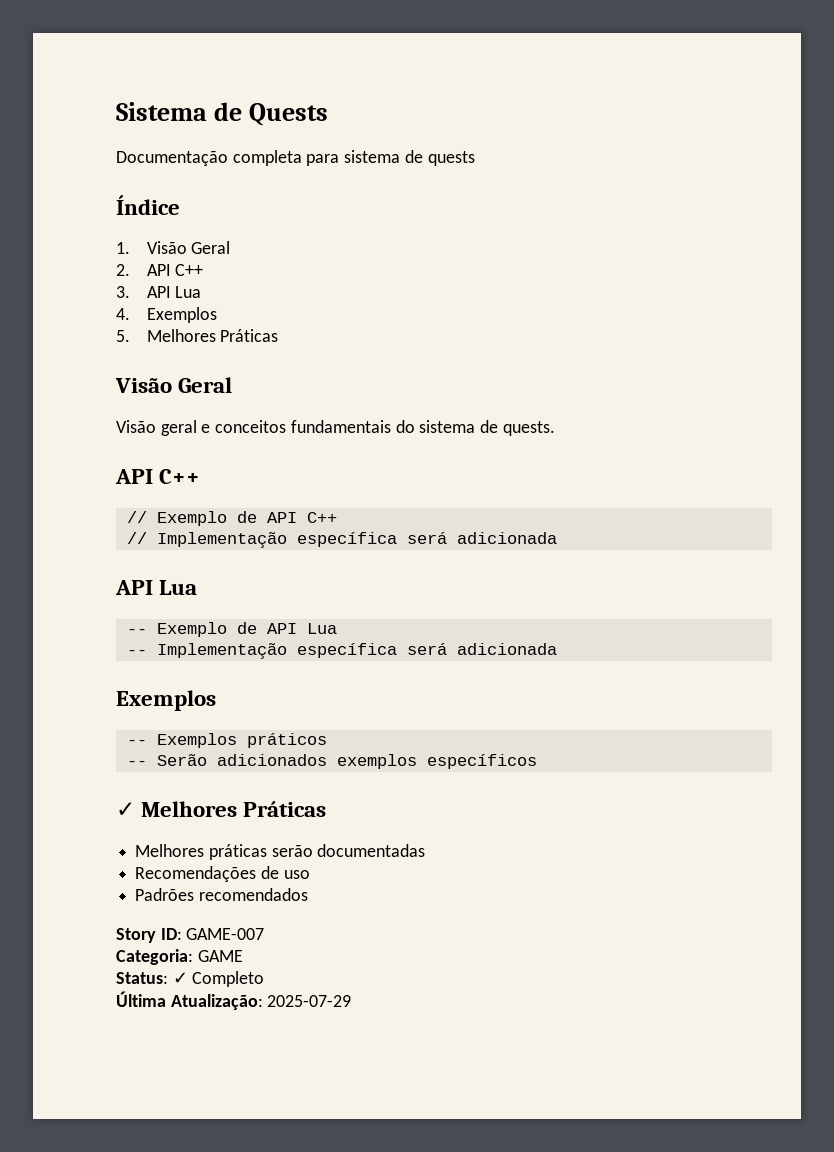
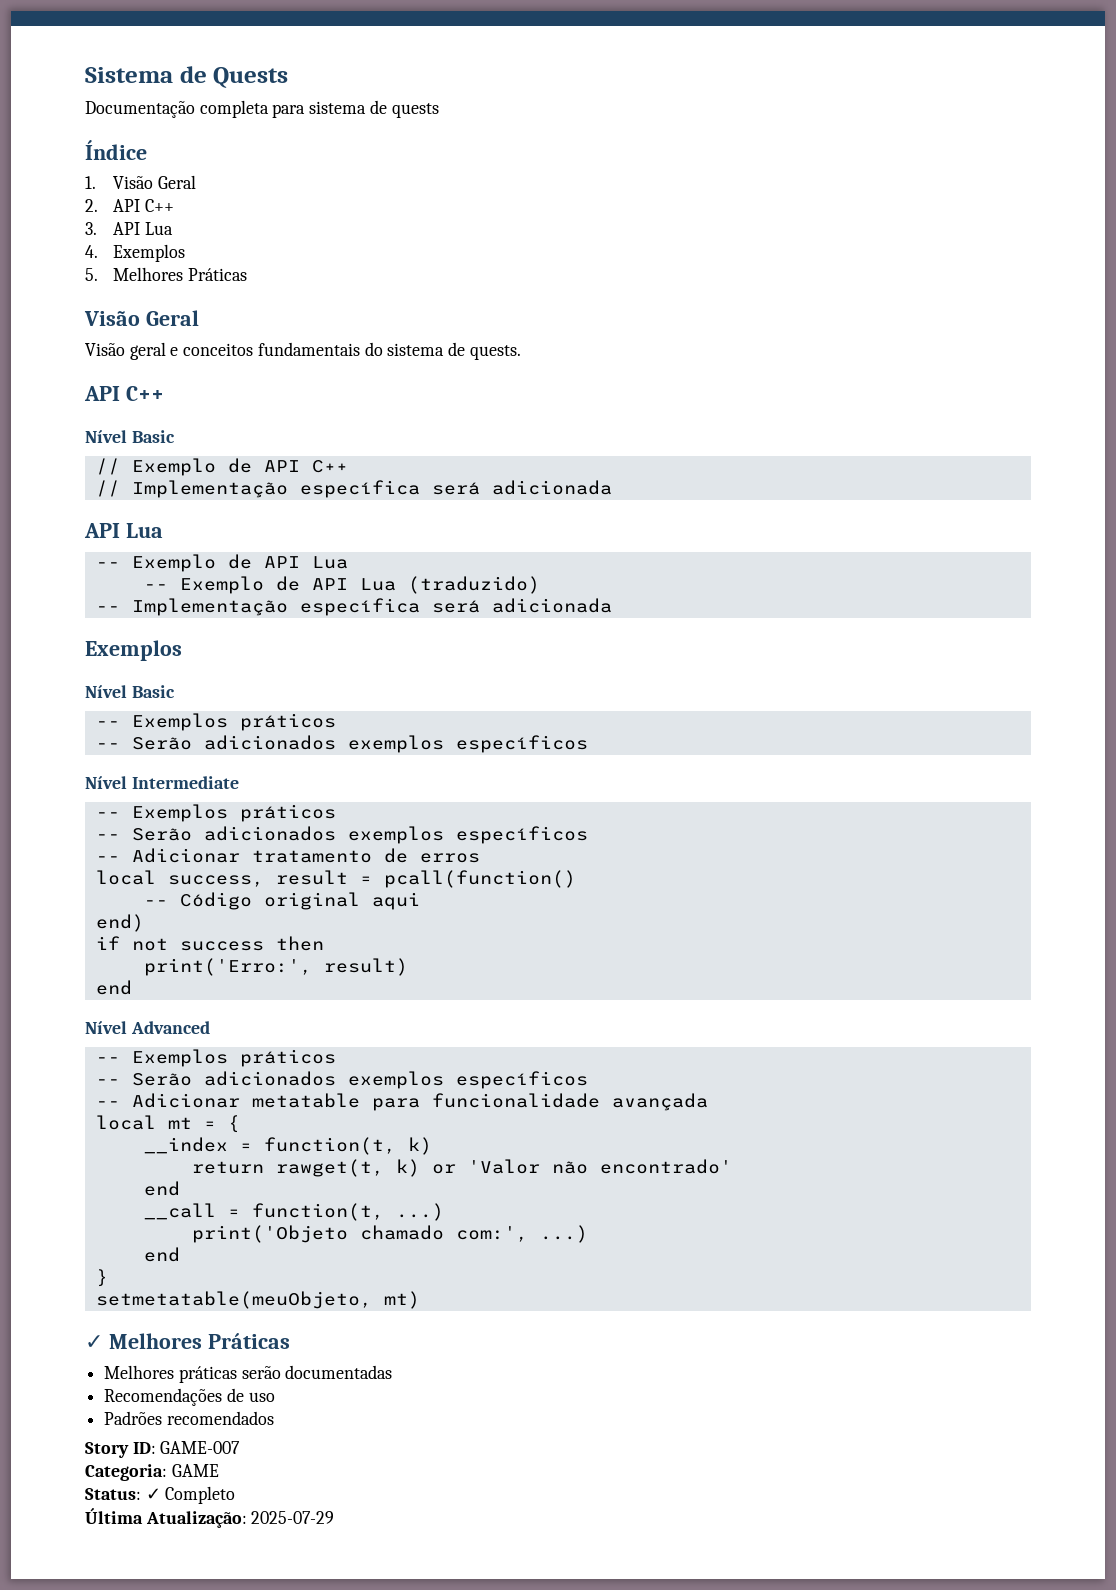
(201, 476) none -> [85,430,175,443] // Nível Basic
(337, 628) none -> [143,576,540,594] // -- Exemplo de API Lua (traduzido)
[126,733,327,748] [126,754,537,769] // -- Exemplos práticos // -- Serão adicionados exemplos específicos -> [85,685,175,698] [95,713,336,731] [95,735,588,753] [85,776,239,789] [95,804,336,822] [95,826,588,844] [95,848,480,863] [95,870,576,888] [143,892,420,910] [95,914,144,932] [95,936,324,951] [143,958,408,976] [95,980,132,995] [85,1021,210,1034] [95,1049,336,1067] [95,1071,588,1089] [95,1093,708,1111] [95,1115,240,1133] [143,1137,432,1155] [191,1159,732,1177] [143,1181,180,1196] [143,1203,444,1221] [191,1225,588,1243] [143,1247,180,1262] [95,1269,108,1287] [95,1291,420,1309] // Nível Basic // -- Exemplos práticos // -- Serão adicionados exemplos específicos // Nível Intermediate // -- Exemplos práticos // -- Serão adicionados exemplos específicos // -- Adicionar tratamento de erros // local success, result = pcall(function() // -- Código original aqui // end) // if not success then // print('Erro:', result) // end // Nível Advanced // -- Exemplos práticos // -- Serão adicionados exemplos específicos // -- Adicionar metatable para funcionalidade avançada // local mt = { // __index = function(t, k) // return rawget(t, k) or 'Valor não encontrado' // end // __call = function(t, ...) // print('Objeto chamado com:', ...) // end // } // setmetatable(meuObjeto, mt)

